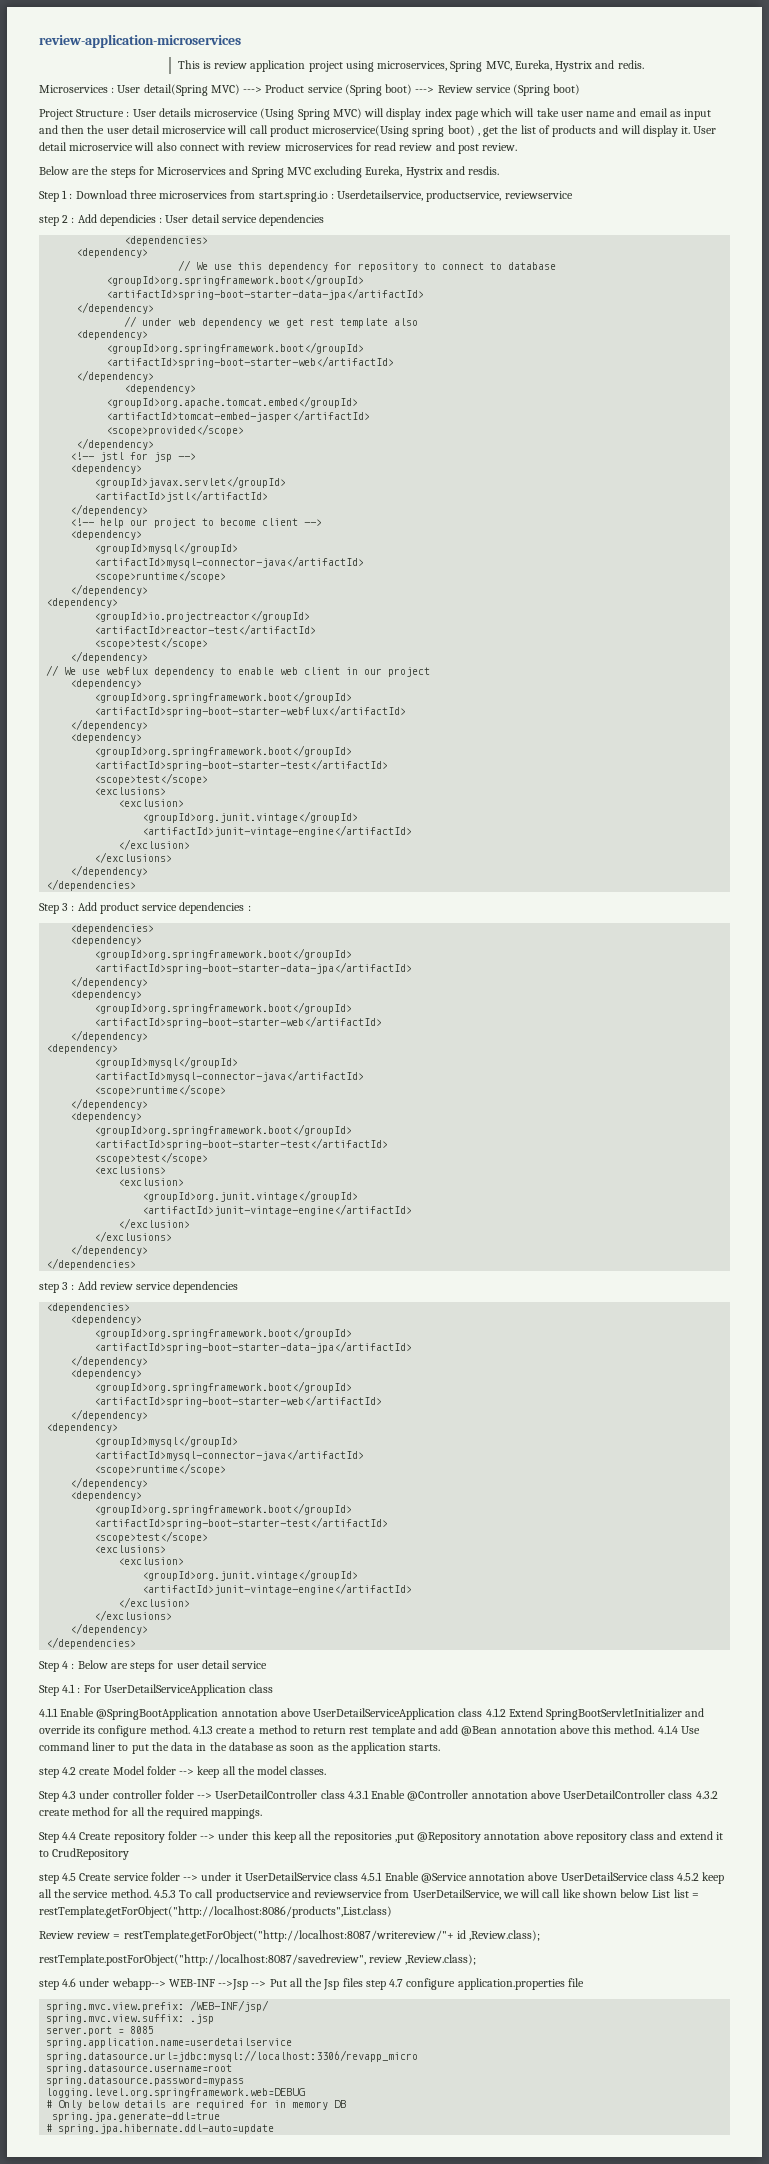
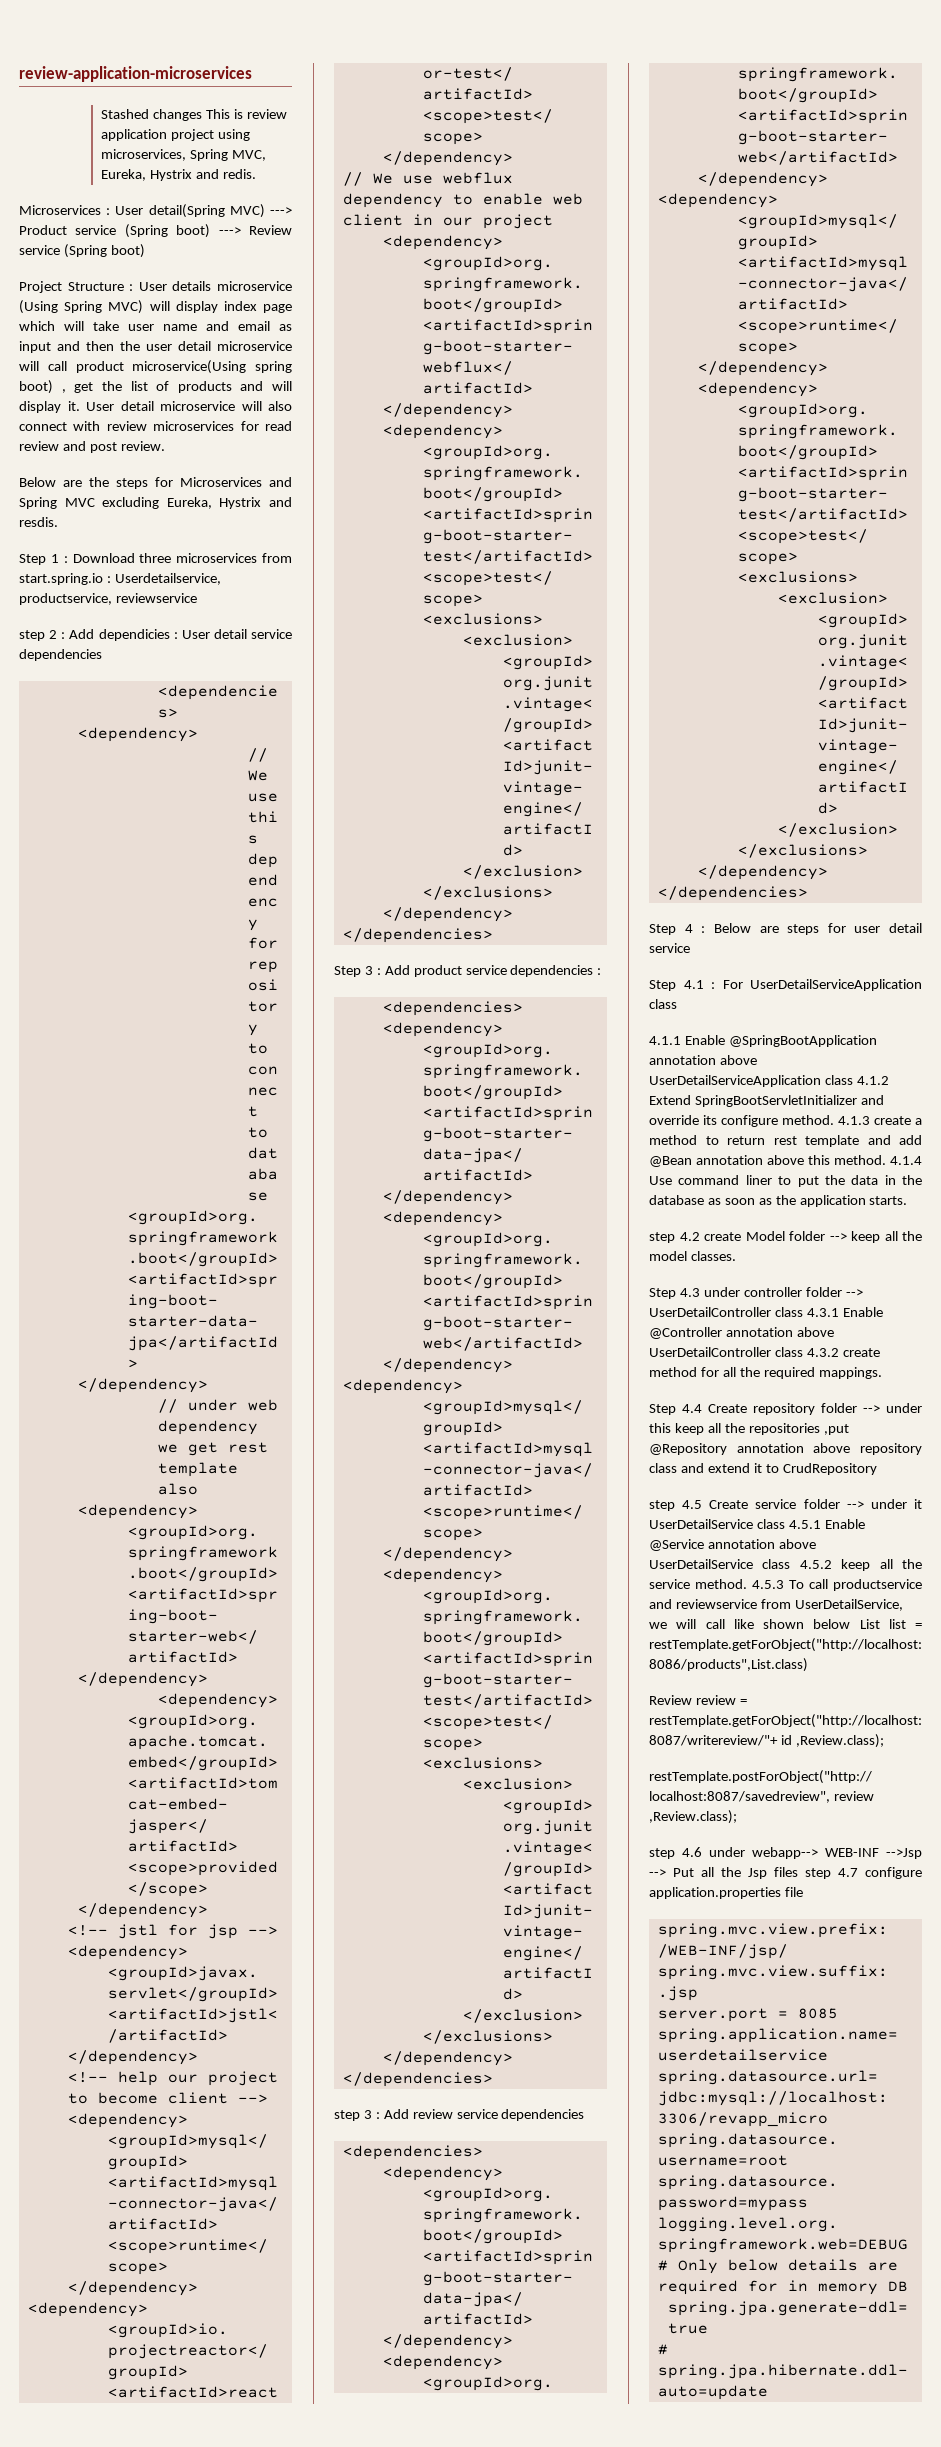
(241, 41) none -> [100,109,202,121] Stashed changes

